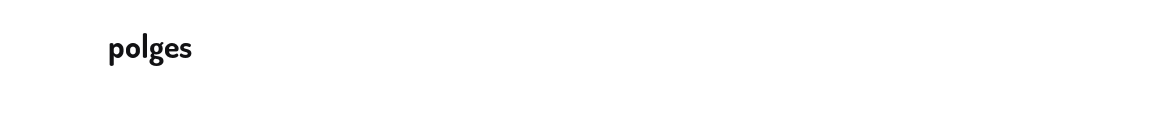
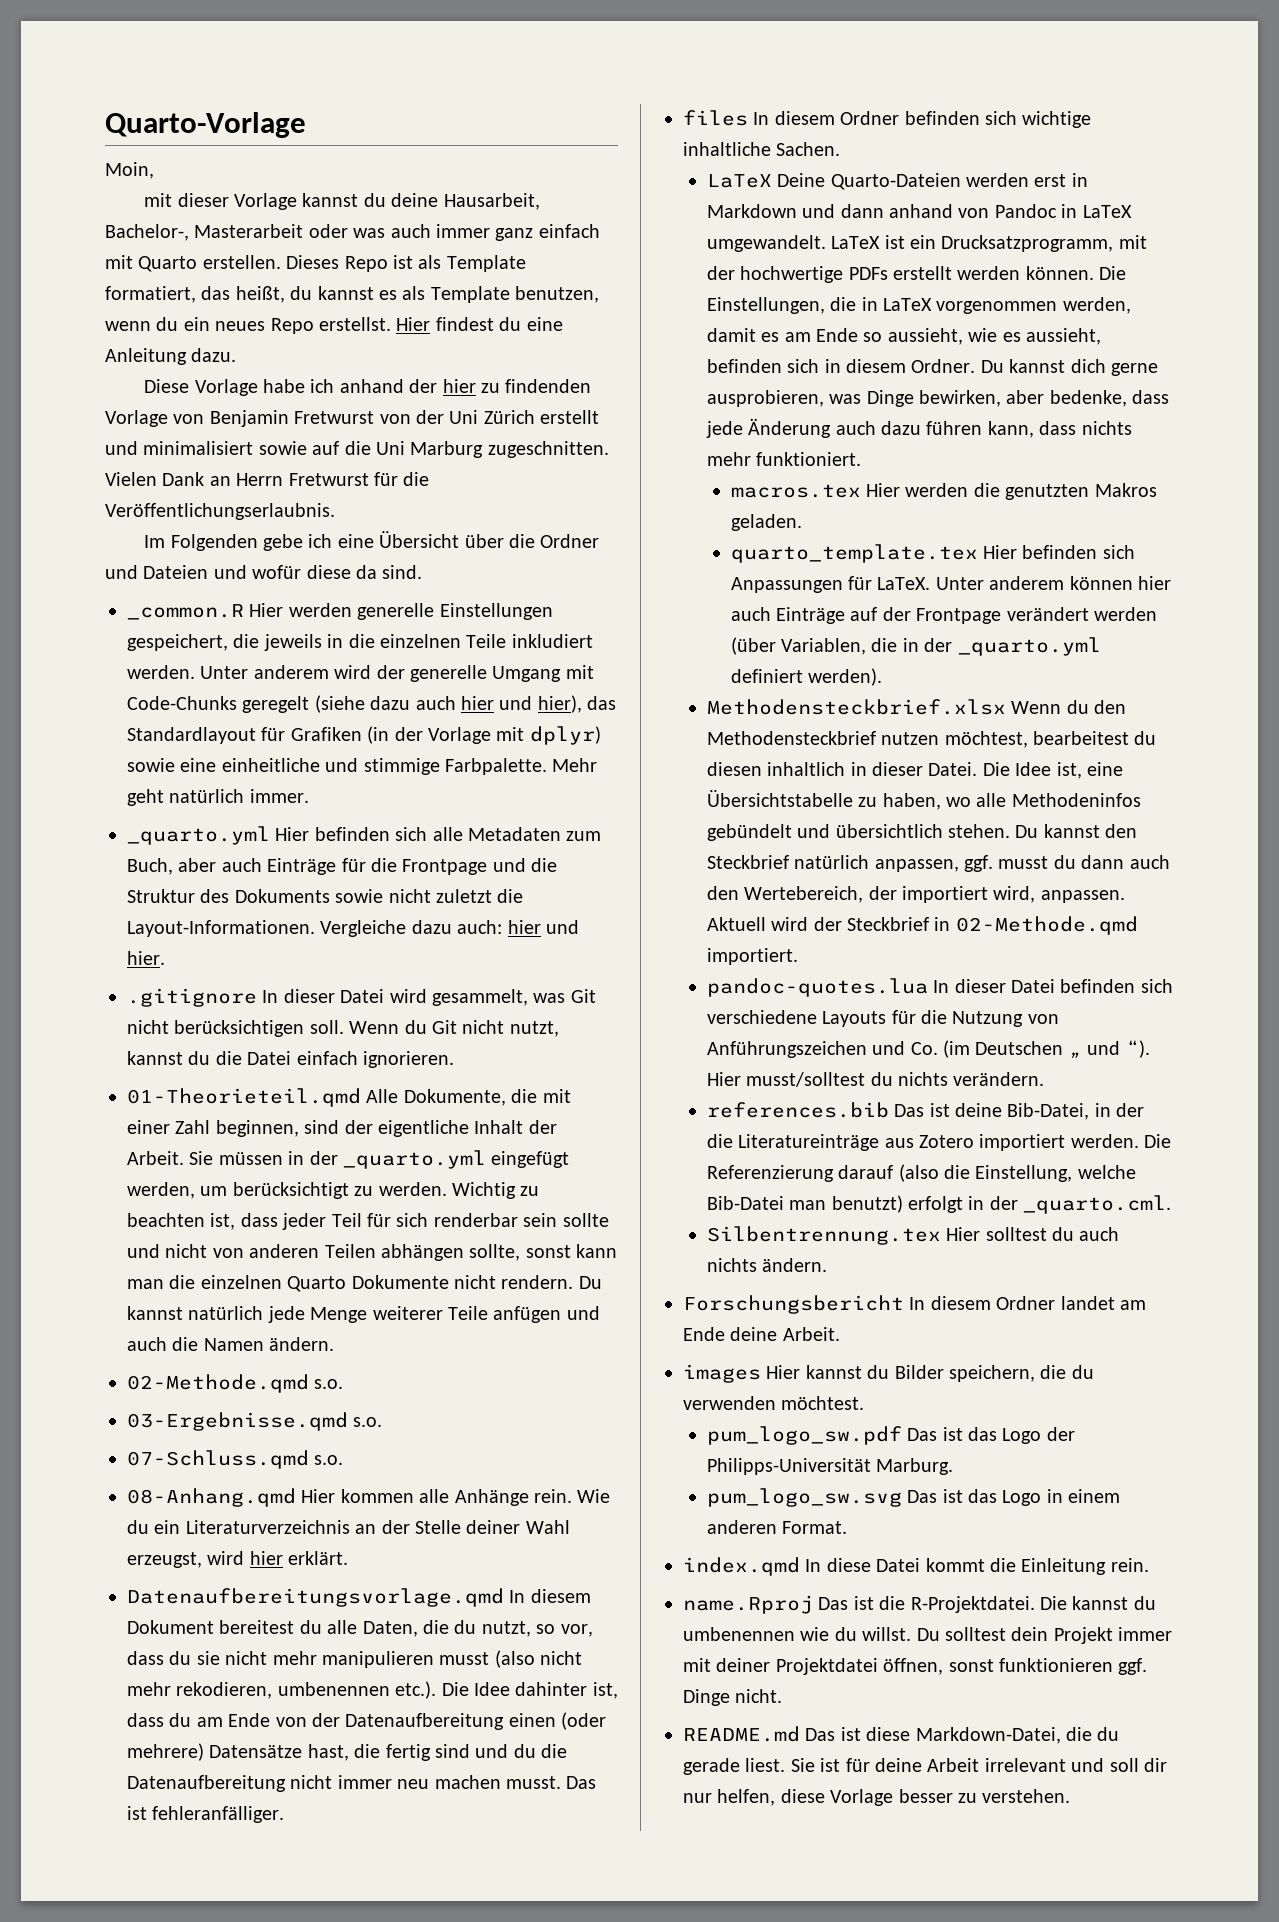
[108,33,192,66] polges -> [105,112,306,138] [105,162,154,179] [144,193,540,210] [105,224,600,241] [105,255,526,272] [105,286,600,303] [105,317,563,334] [105,348,237,365] [144,379,592,396] [105,410,600,427] [105,441,609,458] [105,472,430,486] [105,503,335,520] [144,531,600,551] [105,565,423,579] [127,603,553,620] [127,634,593,651] [127,665,594,682] [127,695,617,713] [127,726,601,745] [127,758,598,775] [127,789,309,806] [127,826,602,845] [127,858,558,875] [127,889,524,903] [127,920,579,937] [127,951,165,965] [127,988,596,1007] [127,1020,559,1037] [127,1051,454,1068] [127,1088,571,1107] [127,1120,557,1137] [127,1150,570,1169] [127,1182,540,1199] [127,1213,609,1230] [127,1244,618,1261] [127,1275,602,1292] [127,1306,600,1323] [127,1337,335,1351] [127,1374,344,1393] [127,1412,383,1431] [127,1450,344,1469] [127,1488,611,1507] [127,1520,570,1534] [127,1551,349,1568] [127,1588,591,1607] [127,1620,593,1637] [127,1650,583,1668] [127,1681,618,1699] [127,1712,607,1730] [127,1743,568,1761] [127,1775,597,1792] [127,1806,285,1823] [683,110,1092,128] [683,142,841,156] [706,173,1088,190] [706,204,1132,218] [706,235,1147,252] [706,266,1127,283] [706,297,1131,314] [706,328,1101,345] [706,359,1158,376] [706,390,1170,407] [705,418,1132,438] [706,452,862,466] [730,483,1157,500] [730,514,802,531] [730,544,1135,563] [730,576,1171,593] [730,607,1157,624] [730,637,1101,656] [730,668,882,686] [706,699,1126,715] [706,731,1157,748] [706,762,1123,779] [706,790,1141,810] [706,824,1138,841] [706,855,1170,872] [706,886,1125,903] [706,916,1138,935] [706,948,798,965] [706,978,1173,997] [706,1010,1059,1027] [706,1040,1150,1059] [706,1072,1045,1087] [706,1102,1145,1120] [706,1134,1172,1151] [706,1164,1136,1182] [706,1195,1172,1214] [706,1226,1120,1245] [706,1258,828,1272] [683,1295,1146,1314] [683,1327,840,1341] [683,1364,1094,1383] [683,1396,865,1410] [706,1426,1075,1445] [706,1458,954,1475] [706,1488,1121,1507] [706,1520,848,1534] [683,1557,1149,1576] [683,1595,1156,1614] [683,1627,1173,1644] [683,1658,1148,1675] [683,1689,783,1706] [683,1726,1120,1744] [683,1758,1167,1775] [683,1789,1071,1806] Quarto-Vorlage // Moin, // mit dieser Vorlage kannst du deine Hausarbeit, Bachelor-, Masterarbeit oder was auch immer ganz einfach mit Quarto erstellen. Dieses Repo ist als Template formatiert, das heißt, du kannst es als Template benutzen, wenn du ein neues Repo erstellst. Hier findest du eine Anleitung dazu. // Diese Vorlage habe ich anhand der hier zu findenden Vorlage von Benjamin Fretwurst von der Uni Zürich erstellt und minimalisiert sowie auf die Uni Marburg zugeschnitten. Vielen Dank an Herrn Fretwurst für die Veröffentlichungserlaubnis. // Im Folgenden gebe ich eine Übersicht über die Ordner und Dateien und wofür diese da sind. // _common.R Hier werden generelle Einstellungen gespeichert, die jeweils in die einzelnen Teile inkludiert werden. Unter anderem wird der generelle Umgang mit Code-Chunks geregelt (siehe dazu auch hier und hier), das Standardlayout für Grafiken (in der Vorlage mit dplyr) sowie eine einheitliche und stimmige Farbpalette. Mehr geht natürlich immer. // _quarto.yml Hier befinden sich alle Metadaten zum Buch, aber auch Einträge für die Frontpage und die Struktur des Dokuments sowie nicht zuletzt die Layout-Informationen. Vergleiche dazu auch: hier und hier. // .gitignore In dieser Datei wird gesammelt, was Git nicht berücksichtigen soll. Wenn du Git nicht nutzt, kannst du die Datei einfach ignorieren. // 01-Theorieteil.qmd Alle Dokumente, die mit einer Zahl beginnen, sind der eigentliche Inhalt der Arbeit. Sie müssen in der _quarto.yml eingefügt werden, um berücksichtigt zu werden. Wichtig zu beachten ist, dass jeder Teil für sich renderbar sein sollte und nicht von anderen Teilen abhängen sollte, sonst kann man die einzelnen Quarto Dokumente nicht rendern. Du kannst natürlich jede Menge weiterer Teile anfügen und auch die Namen ändern. // 02-Methode.qmd s.o. // 03-Ergebnisse.qmd s.o. // 07-Schluss.qmd s.o. // 08-Anhang.qmd Hier kommen alle Anhänge rein. Wie du ein Literaturverzeichnis an der Stelle deiner Wahl erzeugst, wird hier erklärt. // Datenaufbereitungsvorlage.qmd In diesem Dokument bereitest du alle Daten, die du nutzt, so vor, dass du sie nicht mehr manipulieren musst (also nicht mehr rekodieren, umbenennen etc.). Die Idee dahinter ist, dass du am Ende von der Datenaufbereitung einen (oder mehrere) Datensätze hast, die fertig sind und du die Datenaufbereitung nicht immer neu machen musst. Das ist fehleranfälliger. // files In diesem Ordner befinden sich wichtige inhaltliche Sachen. // LaTeX Deine Quarto-Dateien werden erst in Markdown und dann anhand von Pandoc in LaTeX umgewandelt. LaTeX ist ein Drucksatzprogramm, mit der hochwertige PDFs erstellt werden können. Die Einstellungen, die in LaTeX vorgenommen werden, damit es am Ende so aussieht, wie es aussieht, befinden sich in diesem Ordner. Du kannst dich gerne ausprobieren, was Dinge bewirken, aber bedenke, dass jede Änderung auch dazu führen kann, dass nichts mehr funktioniert. // macros.tex Hier werden die genutzten Makros geladen. // quarto_template.tex Hier befinden sich Anpassungen für LaTeX. Unter anderem können hier auch Einträge auf der Frontpage verändert werden (über Variablen, die in der _quarto.yml definiert werden). // Methodensteckbrief.xlsx Wenn du den Methodensteckbrief nutzen möchtest, bearbeitest du diesen inhaltlich in dieser Datei. Die Idee ist, eine Übersichtstabelle zu haben, wo alle Methodeninfos gebündelt und übersichtlich stehen. Du kannst den Steckbrief natürlich anpassen, ggf. musst du dann auch den Wertebereich, der importiert wird, anpassen. Aktuell wird der Steckbrief in 02-Methode.qmd importiert. // pandoc-quotes.lua In dieser Datei befinden sich verschiedene Layouts für die Nutzung von Anführungszeichen und Co. (im Deutschen „ und “). Hier musst/solltest du nichts verändern. // references.bib Das ist deine Bib-Datei, in der die Literatureinträge aus Zotero importiert werden. Die Referenzierung darauf (also die Einstellung, welche Bib-Datei man benutzt) erfolgt in der _quarto.cml. // Silbentrennung.tex Hier solltest du auch nichts ändern. // Forschungsbericht In diesem Ordner landet am Ende deine Arbeit. // images Hier kannst du Bilder speichern, die du verwenden möchtest. // pum_logo_sw.pdf Das ist das Logo der Philipps-Universität Marburg. // pum_logo_sw.svg Das ist das Logo in einem anderen Format. // index.qmd In diese Datei kommt die Einleitung rein. // name.Rproj Das ist die R-Projektdatei. Die kannst du umbenennen wie du willst. Du solltest dein Projekt immer mit deiner Projektdatei öffnen, sonst funktionieren ggf. Dinge nicht. // README.md Das ist diese Markdown-Datei, die du gerade liest. Sie ist für deine Arbeit irrelevant und soll dir nur helfen, diese Vorlage besser zu verstehen.

